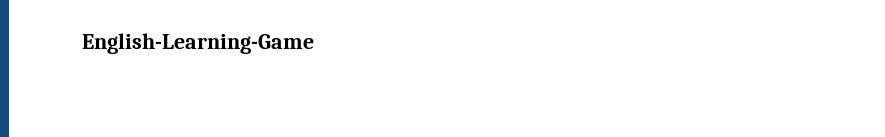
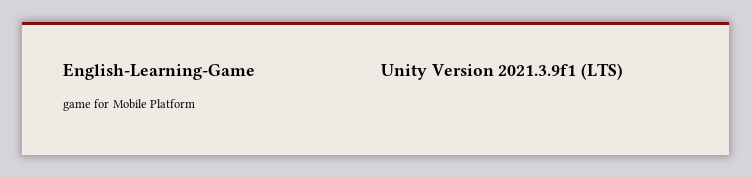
(314, 43) none -> [63,99,196,111] [381,63,624,80] // game for Mobile Platform // Unity Version 2021.3.9f1 (LTS)

